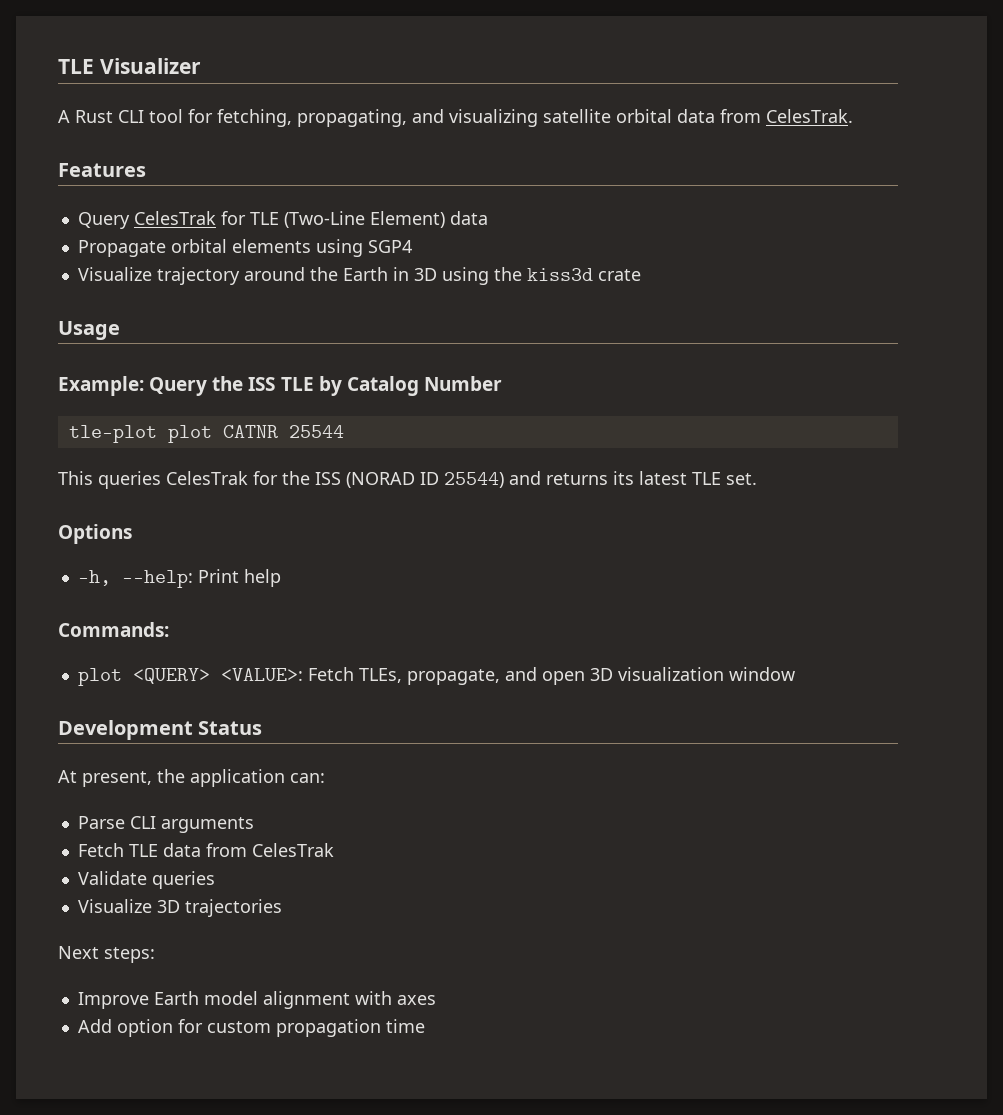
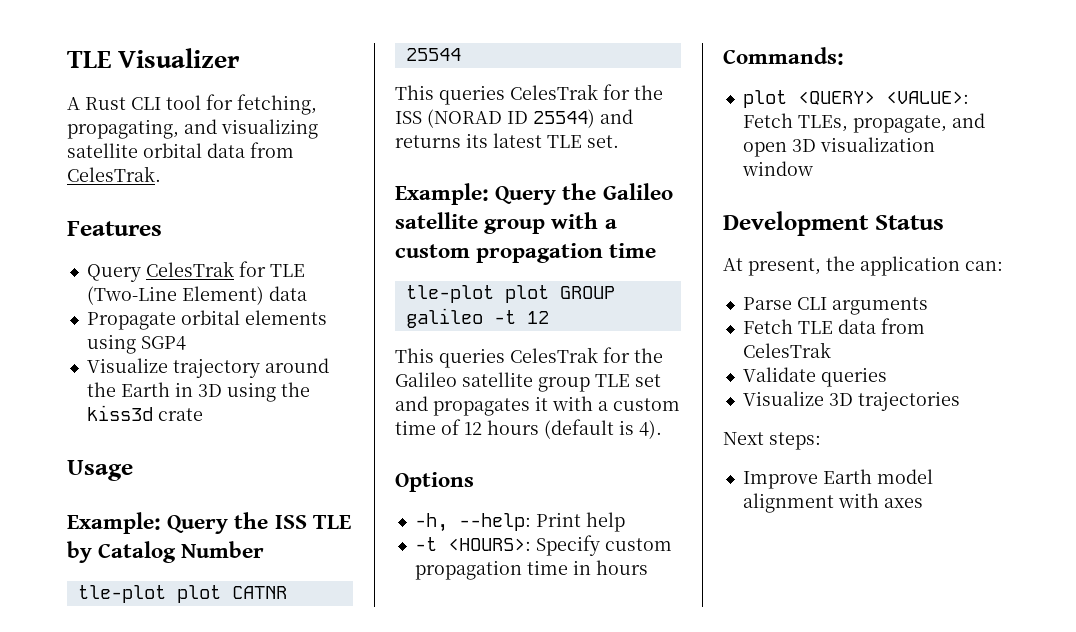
(757, 479) none -> [395,183,673,205] [395,212,617,234] [395,243,657,263] [405,285,615,303] [405,308,549,328] [395,347,663,368] [395,372,661,392] [395,396,680,416] [395,419,662,439] // Example: Query the Galileo satellite group with a custom propagation time // tle-plot plot GROUP galileo -t 12 // This queries CelesTrak for the Galileo satellite group TLE set and propagates it with a custom time of 12 hours (default is 4).
(281, 578) none -> [414,535,672,556] [414,560,648,580] // -t <HOURS>: Specify custom propagation time in hours
[77,1019,425,1037] // Add option for custom propagation time -> (923, 503) none

